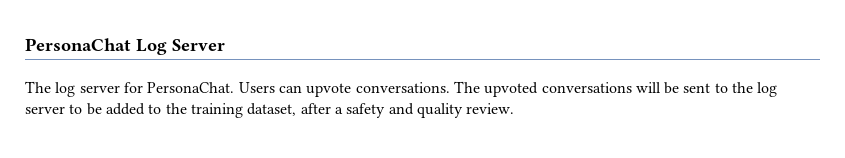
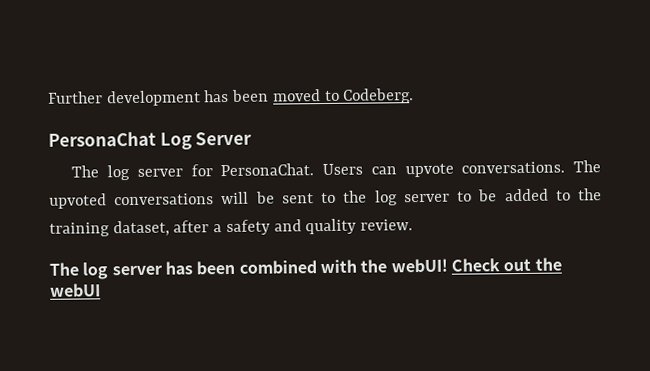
(25, 44) none -> [48,88,415,107] Further development has been moved to Codeberg. //
(515, 108) none -> [49,257,562,280] [49,283,101,297] // The log server has been combined with the webUI! Check out the webUI

